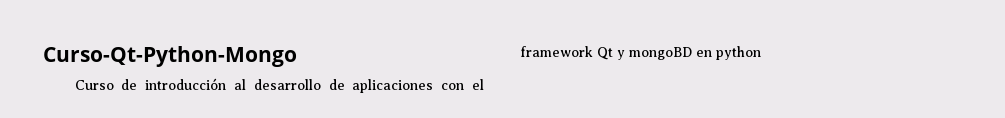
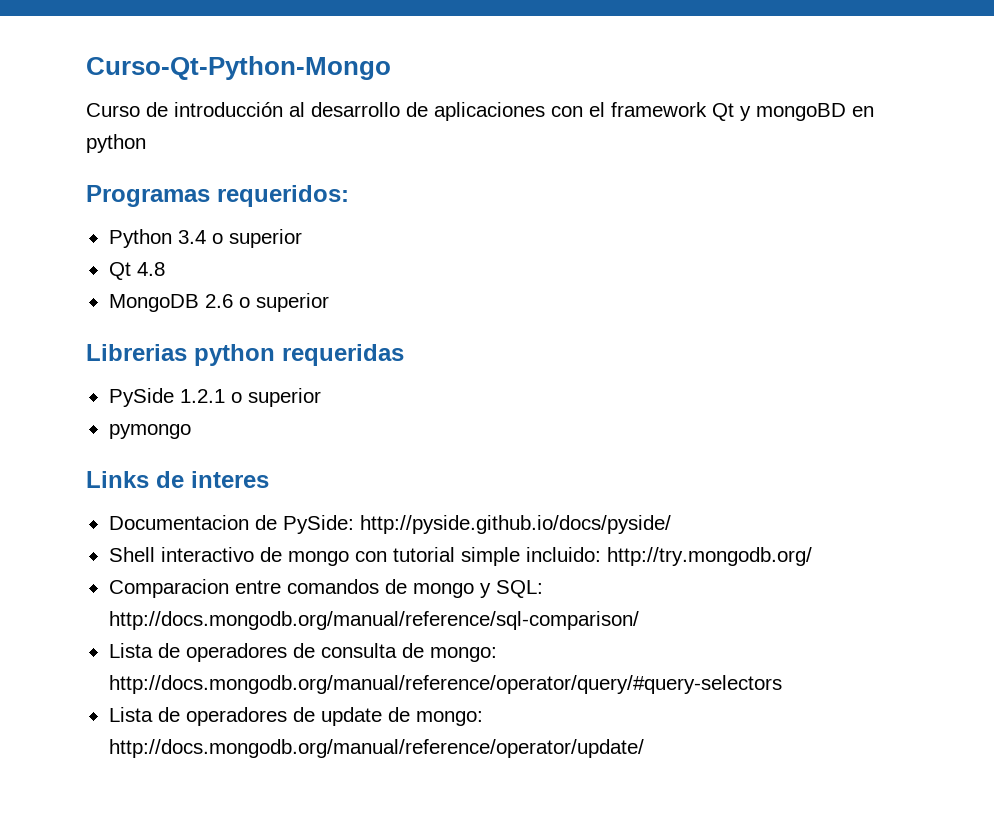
(761, 53) none -> [86,185,349,207] [108,229,302,248] [108,262,165,280] [108,293,329,312] [86,344,404,366] [108,388,321,407] [108,424,191,439] [86,471,269,488] [108,515,671,534] [108,547,812,566] [108,579,543,598] [108,611,639,630] [108,643,497,662] [108,675,782,694] [108,707,483,726] [108,739,644,758] // Programas requeridos: // Python 3.4 o superior // Qt 4.8 // MongoDB 2.6 o superior // Librerias python requeridas // PySide 1.2.1 o superior // pymongo // Links de interes // Documentacion de PySide: http://pyside.github.io/docs/pyside/ // Shell interactivo de mongo con tutorial simple incluido: http://try.mongodb.org/ // Comparacion entre comandos de mongo y SQL: http://docs.mongodb.org/manual/reference/sql-comparison/ // Lista de operadores de consulta de mongo: http://docs.mongodb.org/manual/reference/operator/query/#query-selectors // Lista de operadores de update de mongo: http://docs.mongodb.org/manual/reference/operator/update/

